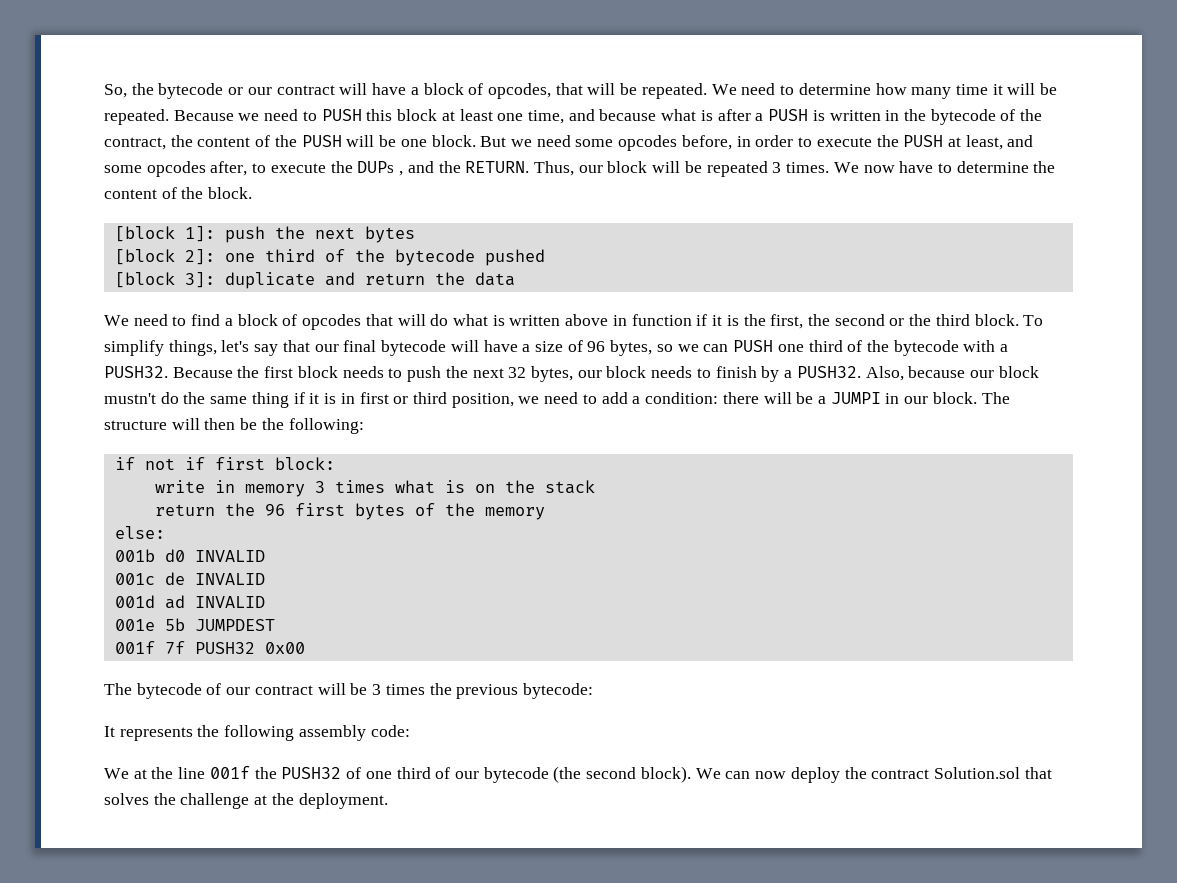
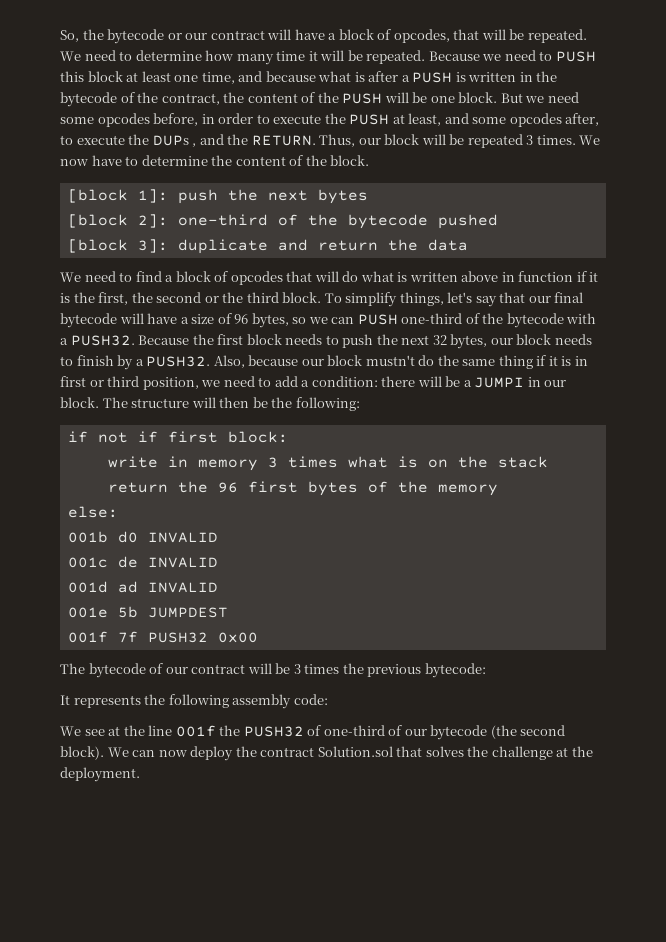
[224,249,315,262] one third -> [177,214,268,226] one-third
[777,340,843,352] one third -> [401,313,463,324] one-third
(129, 773) none -> [84,729,105,736] see
[365,767,431,779] one third -> [323,725,385,736] one-third

